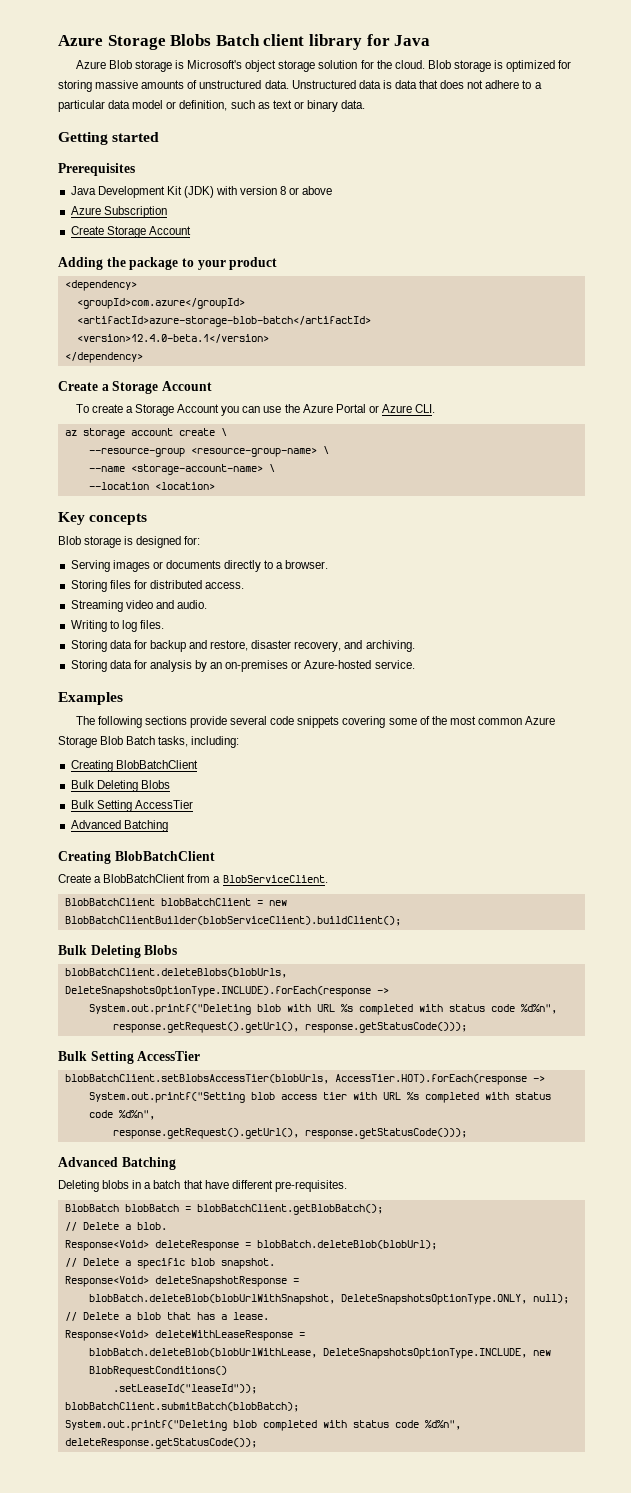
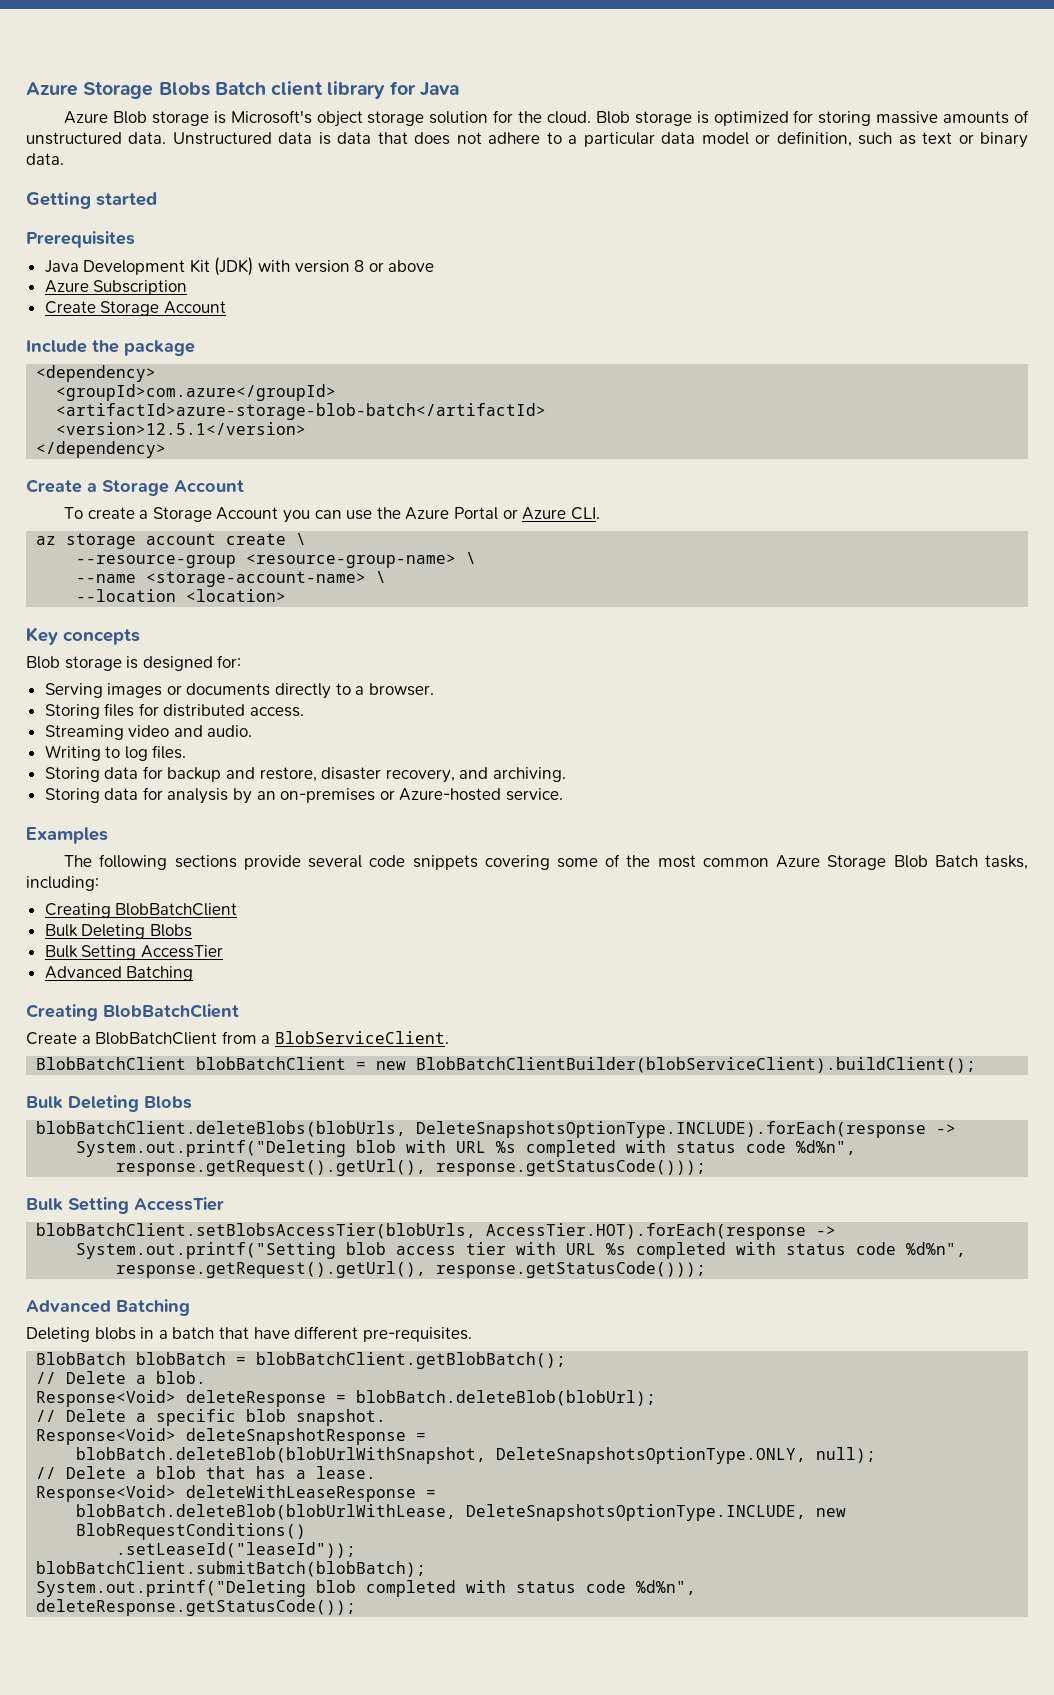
[58,257,103,270] Adding -> [26,340,87,353] Include
[181,257,278,270] to your product -> (195, 348) none
[76,334,269,343] <version>12.4.0-beta.1</version> -> [56,422,307,435] <version>12.5.1</version>

